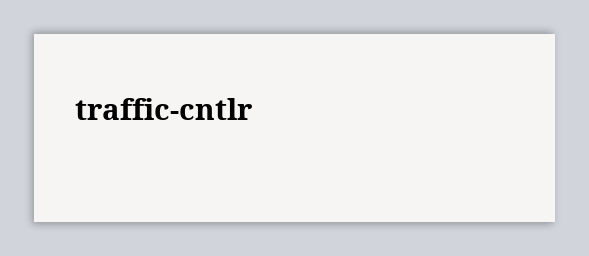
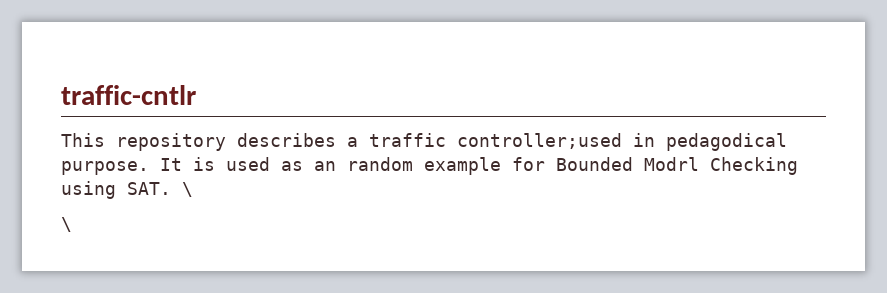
(252, 109) none -> [61,133,787,151] [61,157,798,175] [61,181,193,199] [61,217,72,232] // This repository describes a traffic controller;used in pedagodical purpose. It is used as an random example for Bounded Modrl Checking using SAT. \ // \

